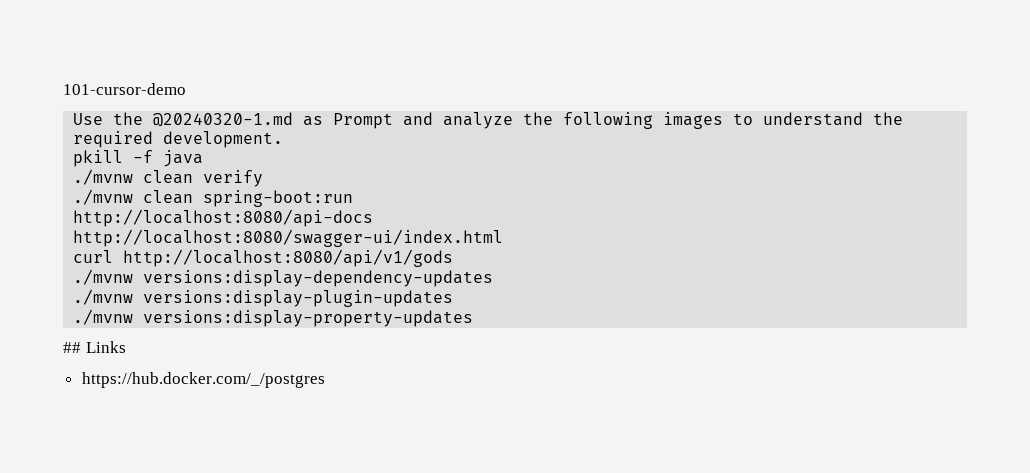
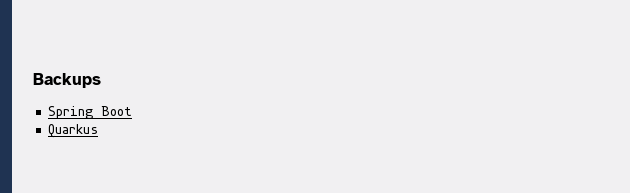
[63,83,186,95] [73,112,904,129] [73,131,284,148] [73,150,204,167] [73,169,264,187] [73,189,354,207] [73,209,374,227] [73,229,504,247] [73,249,454,267] [73,269,494,287] [73,289,454,307] [73,309,474,327] [63,341,126,353] [81,372,325,388] 101-cursor-demo // Use the @20240320-1.md as Prompt and analyze the following images to understand the required development. // pkill -f java // ./mvnw clean verify // ./mvnw clean spring-boot:run // http://localhost:8080/api-docs // http://localhost:8080/swagger-ui/index.html // curl http://localhost:8080/api/v1/gods // ./mvnw versions:display-dependency-updates // ./mvnw versions:display-plugin-updates // ./mvnw versions:display-property-updates // ## Links // https://hub.docker.com/_/postgres -> [33,73,101,88] [48,106,133,119] [48,124,99,138] Backups // Spring Boot // Quarkus

